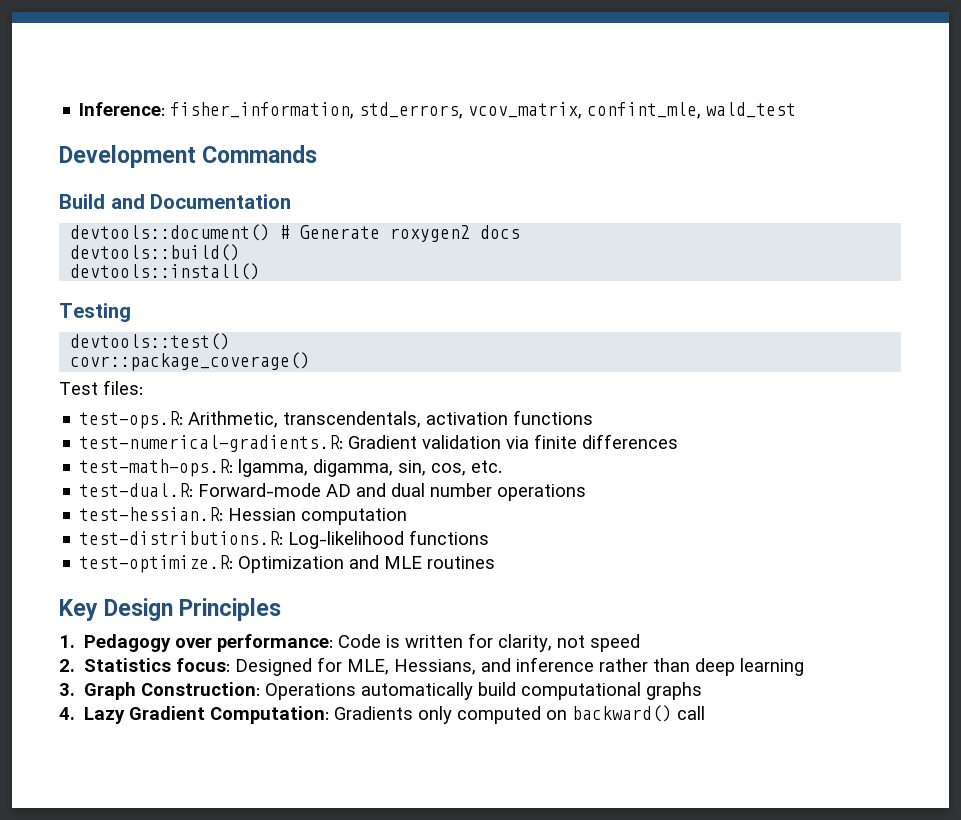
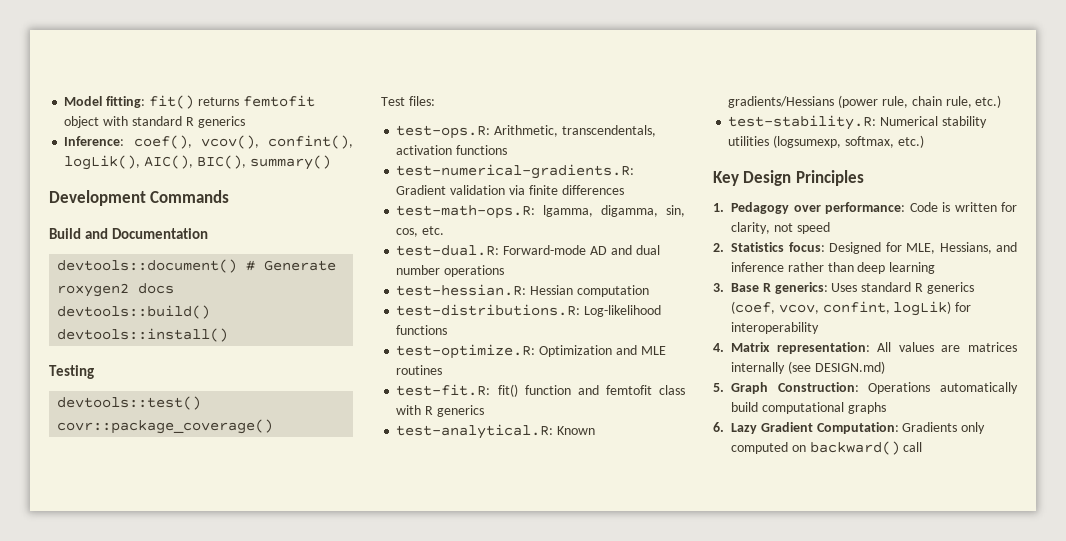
[79,102,797,119] Inference: fisher_information, std_errors, vcov_matrix, confint_mle, wald_test -> [64,95,315,109] [64,116,245,128] [64,135,353,149] [64,155,331,170] Model fitting: fit() returns femtofit object with standard R generics // Inference: coef(), vcov(), confint(), logLik(), AIC(), BIC(), summary()
(496, 562) none -> [396,384,685,397] [396,405,484,417] [396,424,596,439] [728,95,1002,108] [728,115,987,130] [728,135,924,148] // test-fit.R: fit() function and femtofit class with R generics // test-analytical.R: Known gradients/Hessians (power rule, chain rule, etc.) // test-stability.R: Numerical stability utilities (logsumexp, softmax, etc.)
(75, 689) none -> [731,282,974,294] [731,301,972,316] [731,322,819,334] [713,342,1017,354] [731,361,885,374] [713,383,724,392] Base R generics: Uses standard R generics (coef, vcov, confint, logLik) for interoperability // 4. Matrix representation: All values are matrices internally (see DESIGN.md) // 5.
[59,707,75,720] 4. -> [713,422,724,432] 6.

